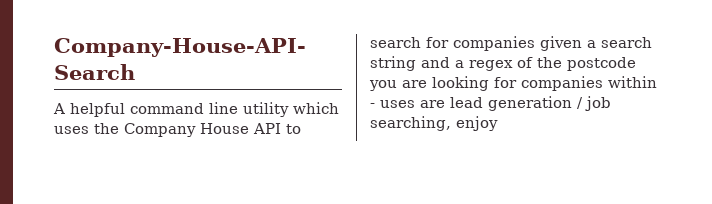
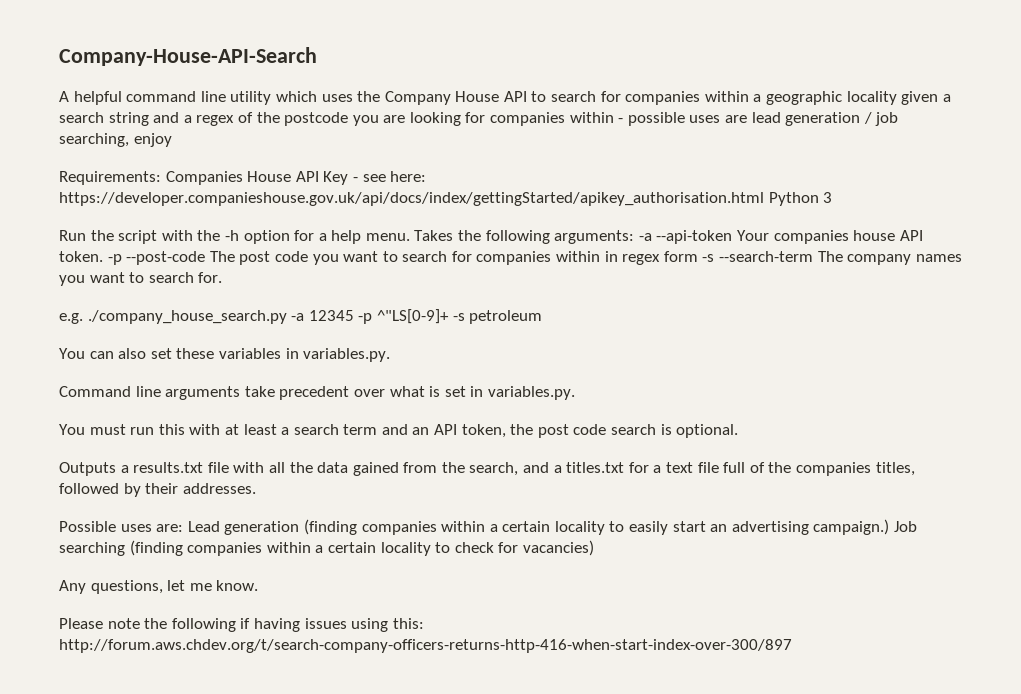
(535, 43) none -> [704,91,897,105] within a geographic locality
(375, 105) none -> [627,112,685,126] possible
(498, 123) none -> [59,171,427,185] [59,192,833,206] [59,230,923,244] [59,251,962,265] [59,272,223,286] [59,309,543,324] [59,348,391,362] [59,386,575,400] [59,424,739,438] [59,462,915,476] [59,483,256,497] [59,519,918,535] [59,540,594,556] [59,580,259,594] [59,618,424,632] [59,639,792,653] // Requirements: Companies House API Key - see here: https://developer.companieshouse.gov.uk/api/docs/index/gettingStarted/apikey_authorisation.html Python 3 // Run the script with the -h option for a help menu. Takes the following arguments: -a --api-token Your companies house API token. -p --post-code The post code you want to search for companies within in regex form -s --search-term The company names you want to search for. // e.g. ./company_house_search.py -a 12345 -p ^"LS[0-9]+ -s petroleum // You can also set these variables in variables.py. // Command line arguments take precedent over what is set in variables.py. // You must run this with at least a search term and an API token, the post code search is optional. // Outputs a results.txt file with all the data gained from the search, and a titles.txt for a text file full of the companies titles, followed by their addresses. // Possible uses are: Lead generation (finding companies within a certain locality to easily start an advertising campaign.) Job searching (finding companies within a certain locality to check for vacancies) // Any questions, let me know. // Please note the following if having issues using this: http://forum.aws.chdev.org/t/search-company-officers-returns-http-416-when-start-index-over-300/897

